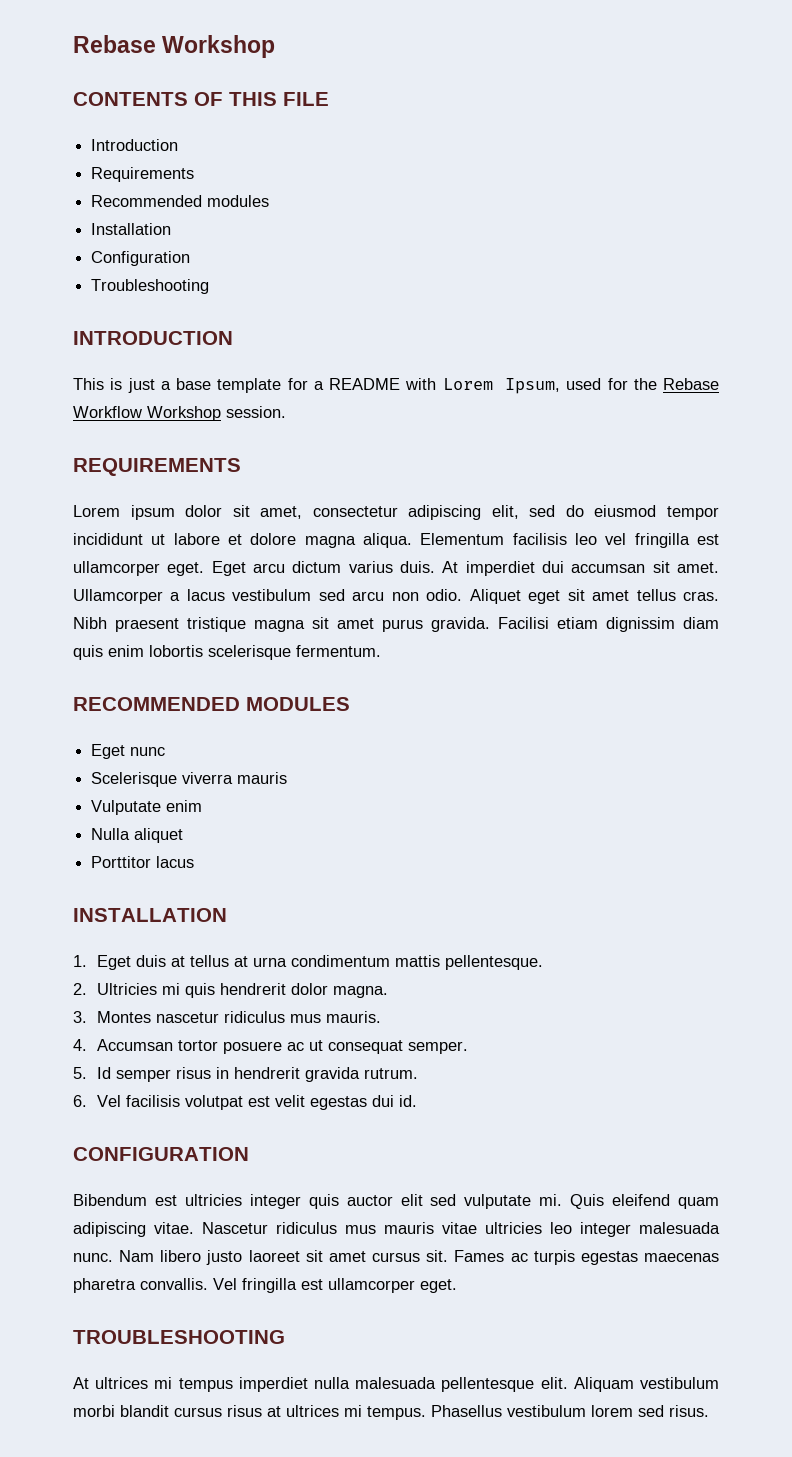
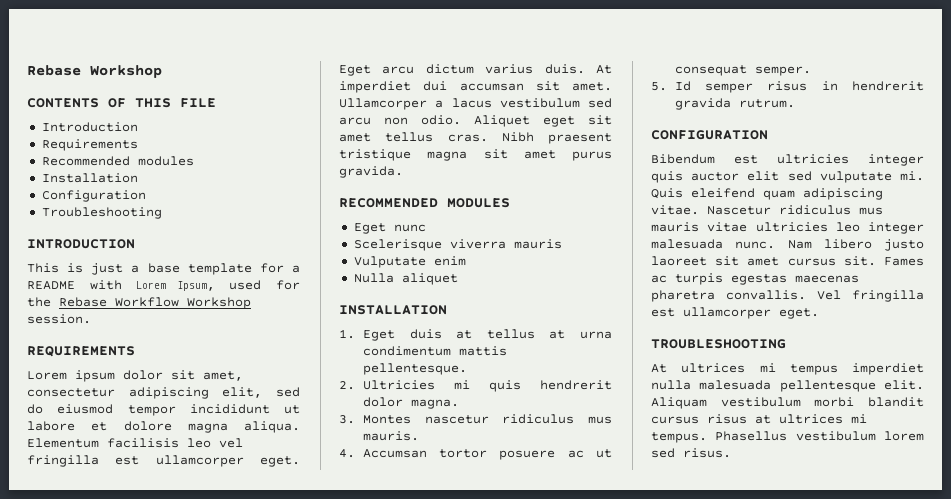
[498,617,719,632] [73,645,381,660] Facilisi etiam dignissim diam quis enim lobortis scelerisque fermentum. -> (403, 172) none
[91,856,195,868] // Porttitor lacus -> (458, 279) none
[73,1095,417,1110] // 6. Vel facilisis volutpat est velit egestas dui id. -> (795, 103) none

